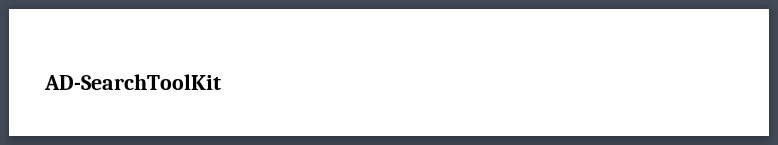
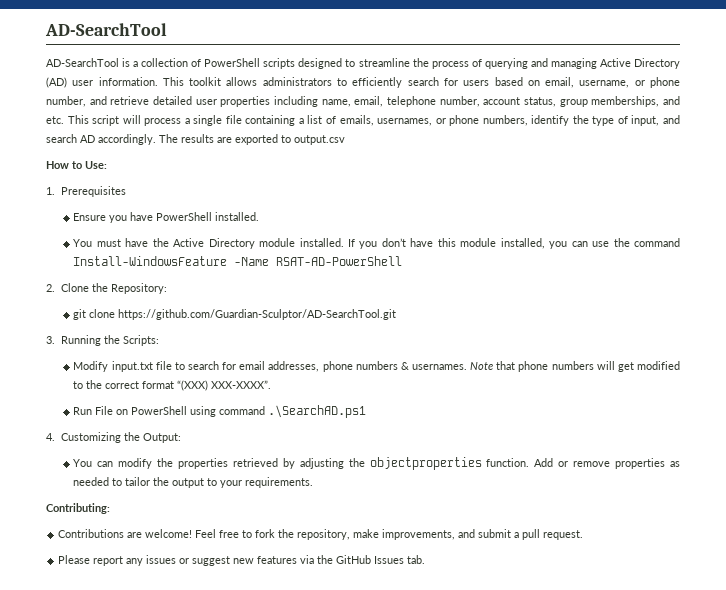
[44,74,221,90] AD-SearchToolKit -> [45,23,167,36] [46,58,680,69] [46,77,680,88] [46,96,680,107] [46,115,680,126] [46,134,345,145] [46,161,107,169] [46,186,127,197] [73,212,260,223] [73,238,680,249] [73,256,403,266] [46,283,168,294] [73,309,397,320] [46,335,160,346] [73,361,680,372] [73,380,272,391] [73,405,367,418] [46,432,182,443] [73,457,680,470] [73,477,314,488] [46,503,110,514] [58,529,584,540] [58,555,426,566] AD-SearchTool // AD-SearchTool is a collection of PowerShell scripts designed to streamline the process of querying and managing Active Directory (AD) user information. This toolkit allows administrators to efficiently search for users based on email, username, or phone number, and retrieve detailed user properties including name, email, telephone number, account status, group memberships, and etc. This script will process a single file containing a list of emails, usernames, or phone numbers, identify the type of input, and search AD accordingly. The results are exported to output.csv // How to Use: // 1. Prerequisites // Ensure you have PowerShell installed. // You must have the Active Directory module installed. If you don’t have this module installed, you can use the command Install-WindowsFeature -Name RSAT-AD-PowerShell // 2. Clone the Repository: // git clone https://github.com/Guardian-Sculptor/AD-SearchTool.git // 3. Running the Scripts: // Modify input.txt file to search for email addresses, phone numbers & usernames. Note that phone numbers will get modified to the correct format “(XXX) XXX-XXXX”. // Run File on PowerShell using command .\SearchAD.ps1 // 4. Customizing the Output: // You can modify the properties retrieved by adjusting the objectproperties function. Add or remove properties as needed to tailor the output to your requirements. // Contributing: // Contributions are welcome! Feel free to fork the repository, make improvements, and submit a pull request. // Please report any issues or suggest new features via the GitHub Issues tab.

